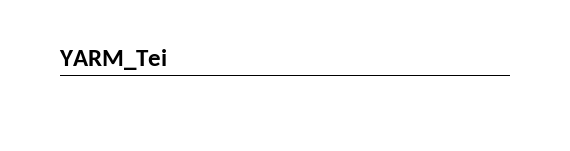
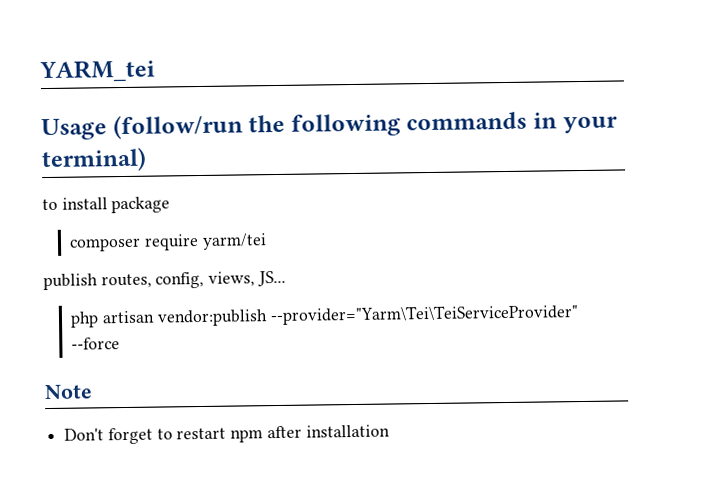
[59,49,167,70] YARM_Tei -> [39,59,155,83] [41,111,618,141] [41,147,147,173] [42,196,171,214] [69,233,267,252] [43,270,286,291] [70,304,579,328] [71,337,121,350] [44,384,93,400] [64,424,390,445] YARM_tei // Usage (follow/run the following commands in your terminal) // to install package // composer require yarm/tei // publish routes, config, views, JS... // php artisan vendor:publish --provider="Yarm\Tei\TeiServiceProvider" --force // Note // Don't forget to restart npm after installation

